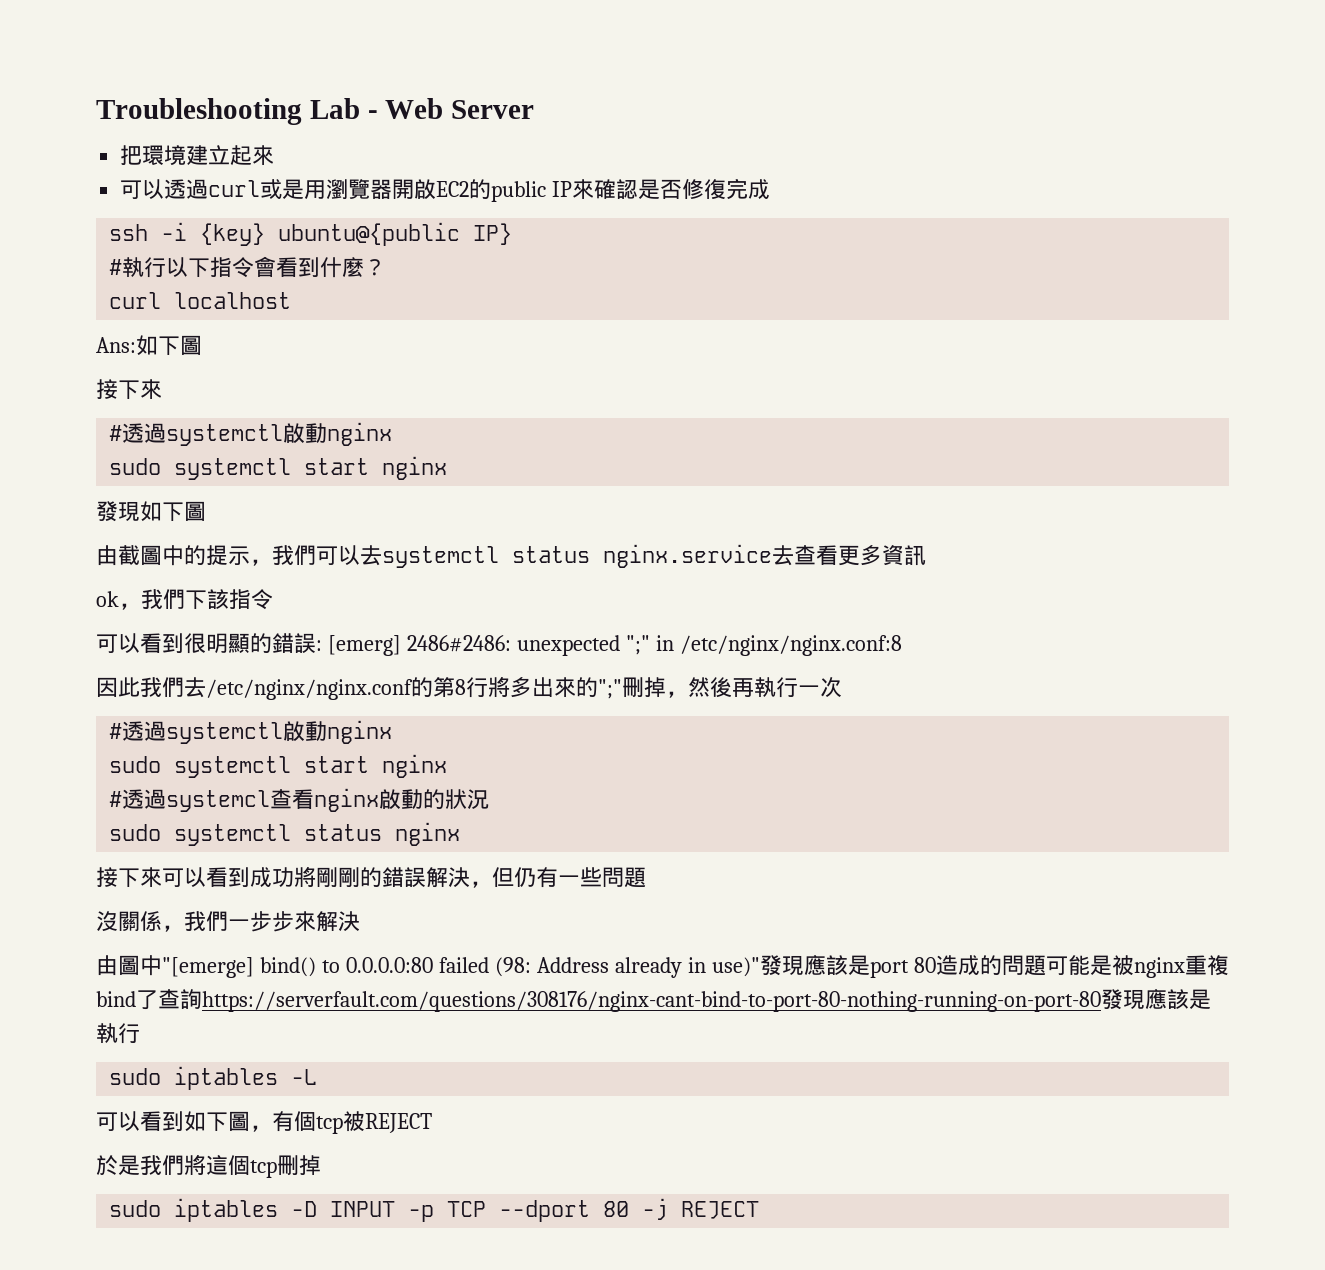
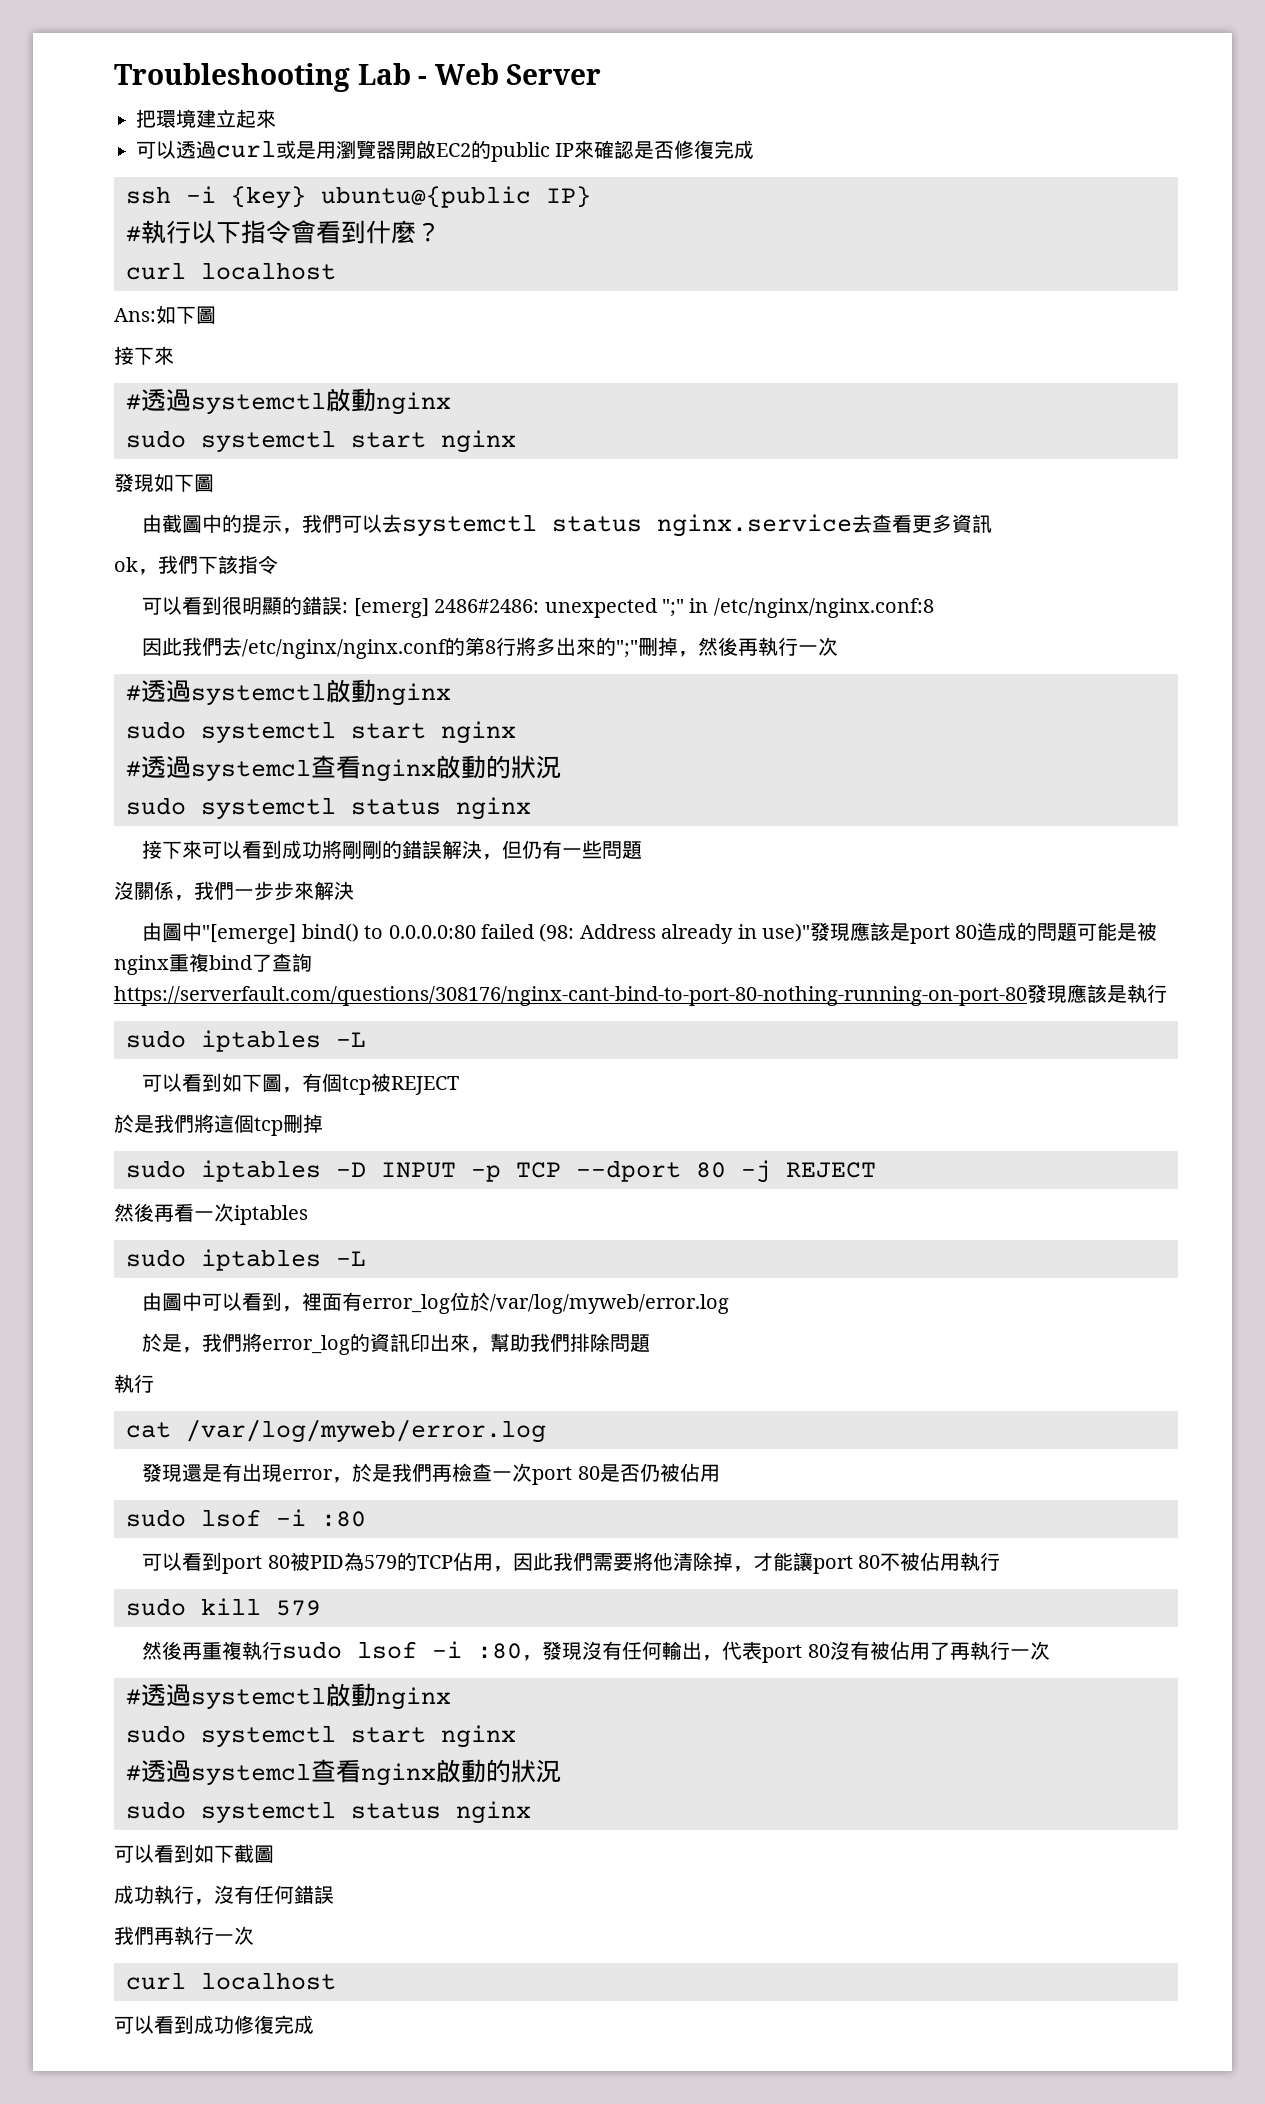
(760, 1210) none -> [114,1203,308,1225] [126,1249,366,1271] [142,1292,730,1314] [142,1333,651,1355] [114,1374,154,1393] [126,1419,546,1443] [142,1463,720,1485] [126,1509,366,1527] [142,1552,1001,1574] [126,1598,321,1616] [142,1641,1050,1663] [126,1683,451,1710] [126,1725,516,1748] [126,1759,561,1786] [126,1801,531,1824] [114,1844,274,1863] [114,1885,334,1905] [114,1926,254,1945] [126,1972,336,1990] [114,2015,314,2034] // 然後再看一次iptables // sudo iptables -L // 由圖中可以看到，裡面有error_log位於/var/log/myweb/error.log // 於是，我們將error_log的資訊印出來，幫助我們排除問題 // 執行 // cat /var/log/myweb/error.log // 發現還是有出現error，於是我們再檢查一次port 80是否仍被佔用 // sudo lsof -i :80 // 可以看到port 80被PID為579的TCP佔用，因此我們需要將他清除掉，才能讓port 80不被佔用執行 // sudo kill 579 // 然後再重複執行sudo lsof -i :80，發現沒有任何輸出，代表port 80沒有被佔用了再執行一次 // #透過systemctl啟動nginx // sudo systemctl start nginx // #透過systemcl查看nginx啟動的狀況 // sudo systemctl status nginx // 可以看到如下截圖 // 成功執行，沒有任何錯誤 // 我們再執行一次 // curl localhost // 可以看到成功修復完成

